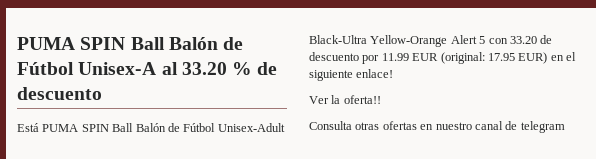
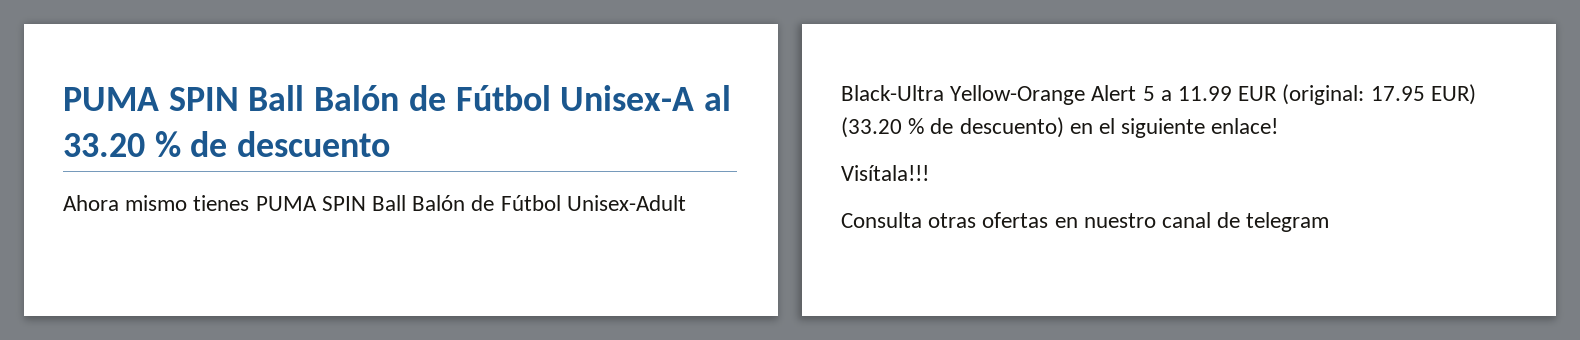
[17,123,39,132] Está -> [63,195,250,211] Ahora mismo tienes
[488,35,553,44] [309,52,380,64] con 33.20 de descuento por -> [1160,90,1172,101] a
(548, 58) none -> [841,117,1064,138] (33.20 % de descuento)
[309,95,381,104] Ver la oferta!! -> [841,165,929,181] Visítala!!!

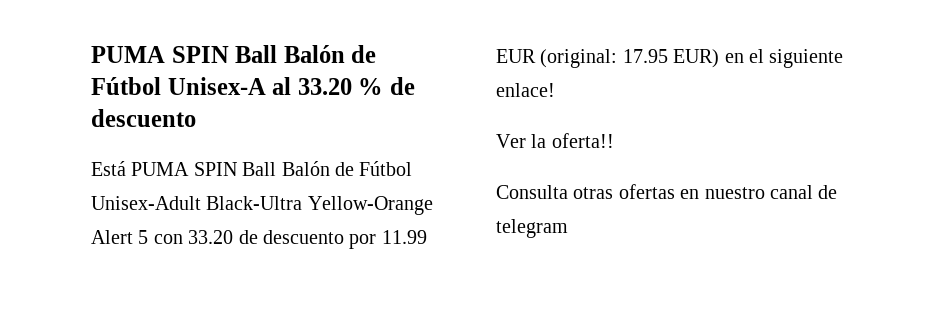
[63,195,250,211] Ahora mismo tienes -> [91,161,126,176] Está
[1160,90,1172,101] a -> [153,230,377,249] con 33.20 de descuento por
[841,117,1064,138] (33.20 % de descuento) -> (720, 58) none
[841,165,929,181] Visítala!!! -> [496,133,614,148] Ver la oferta!!

